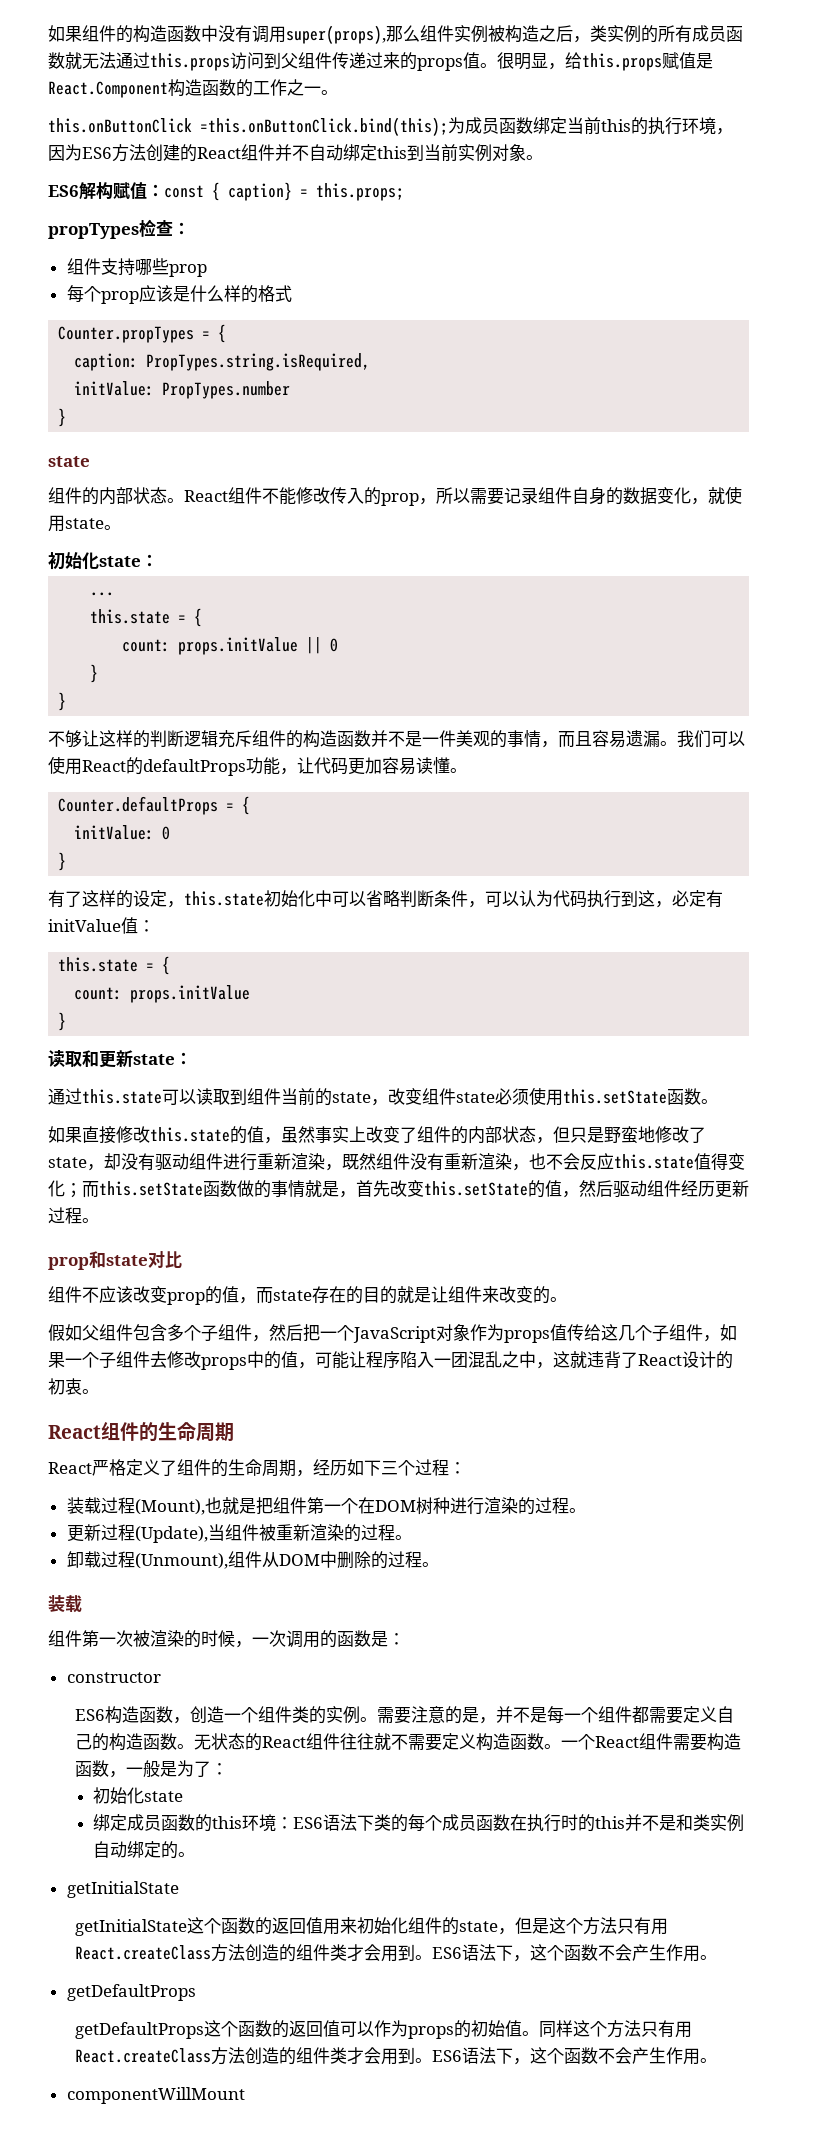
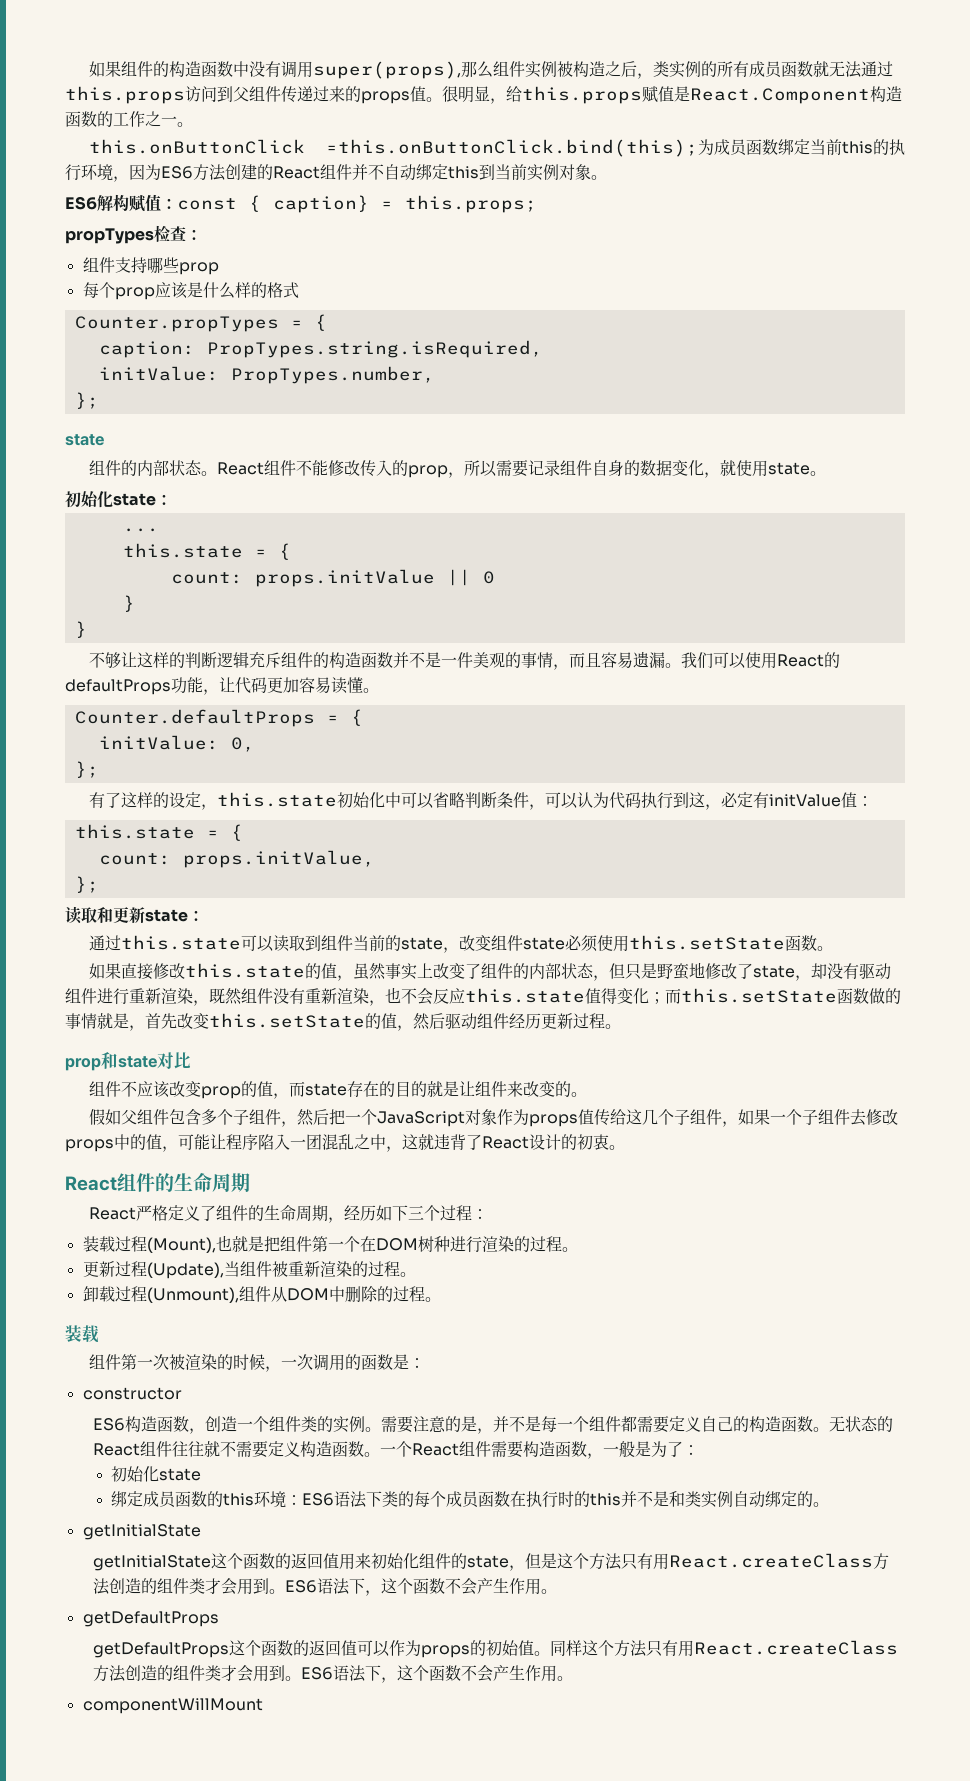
[162,381,291,399] [58,408,67,427] PropTypes.number // } -> [230,366,435,384] [74,392,99,409] PropTypes.number, // };
[162,826,171,840] [58,852,67,871] 0 // } -> [230,737,255,752] [74,761,99,778] 0, // };
[130,985,251,1003] [58,1012,67,1031] props.initValue // } -> [182,850,375,868] [74,876,99,893] props.initValue, // };

